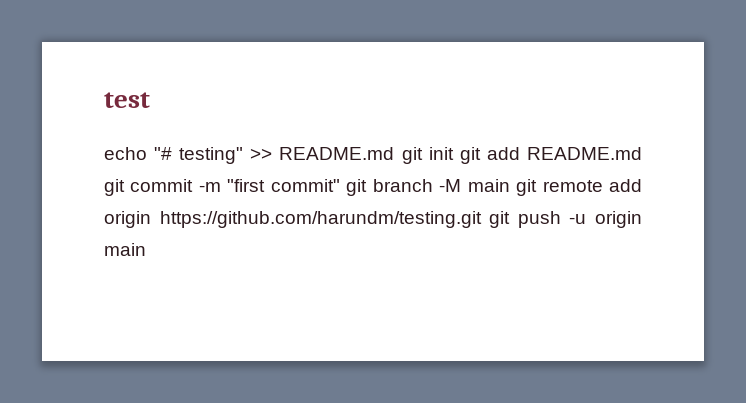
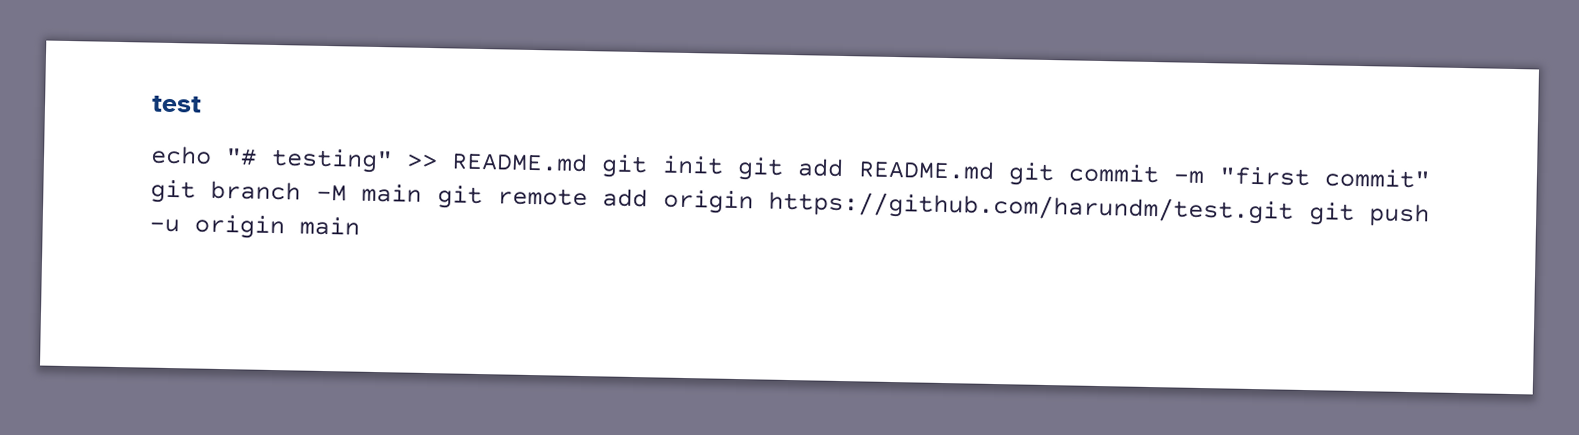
[159,211,482,228] https://github.com/harundm/testing.git -> [768,190,1295,225] https://github.com/harundm/test.git

